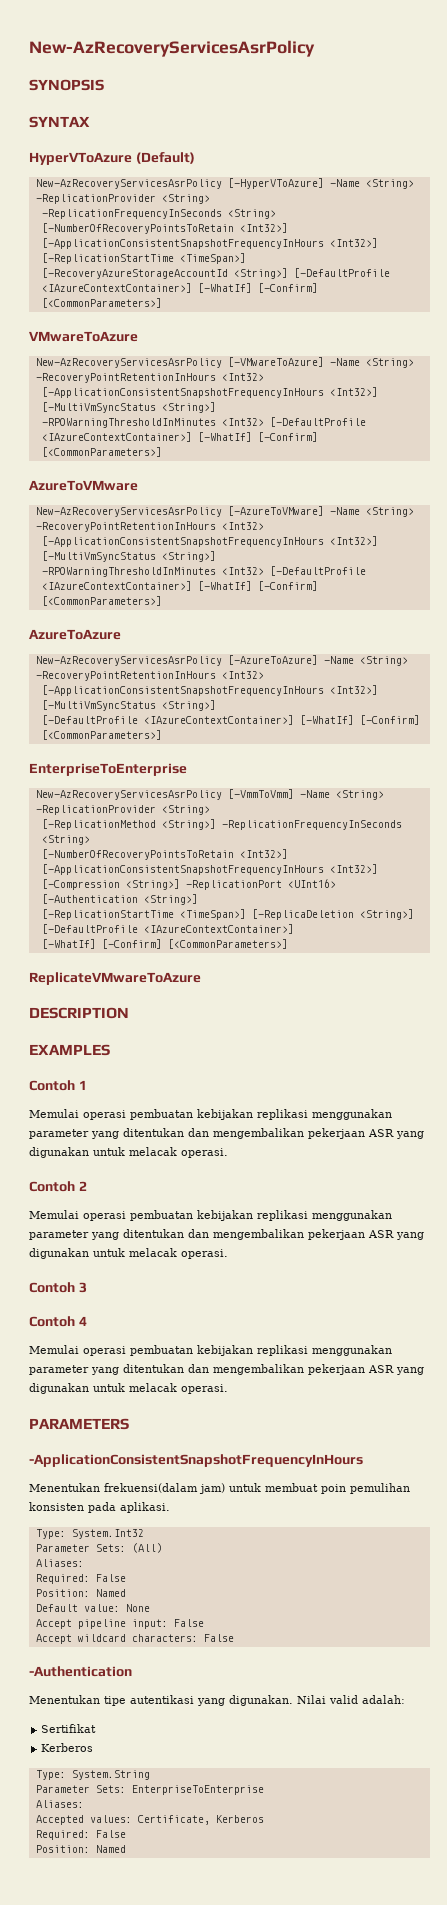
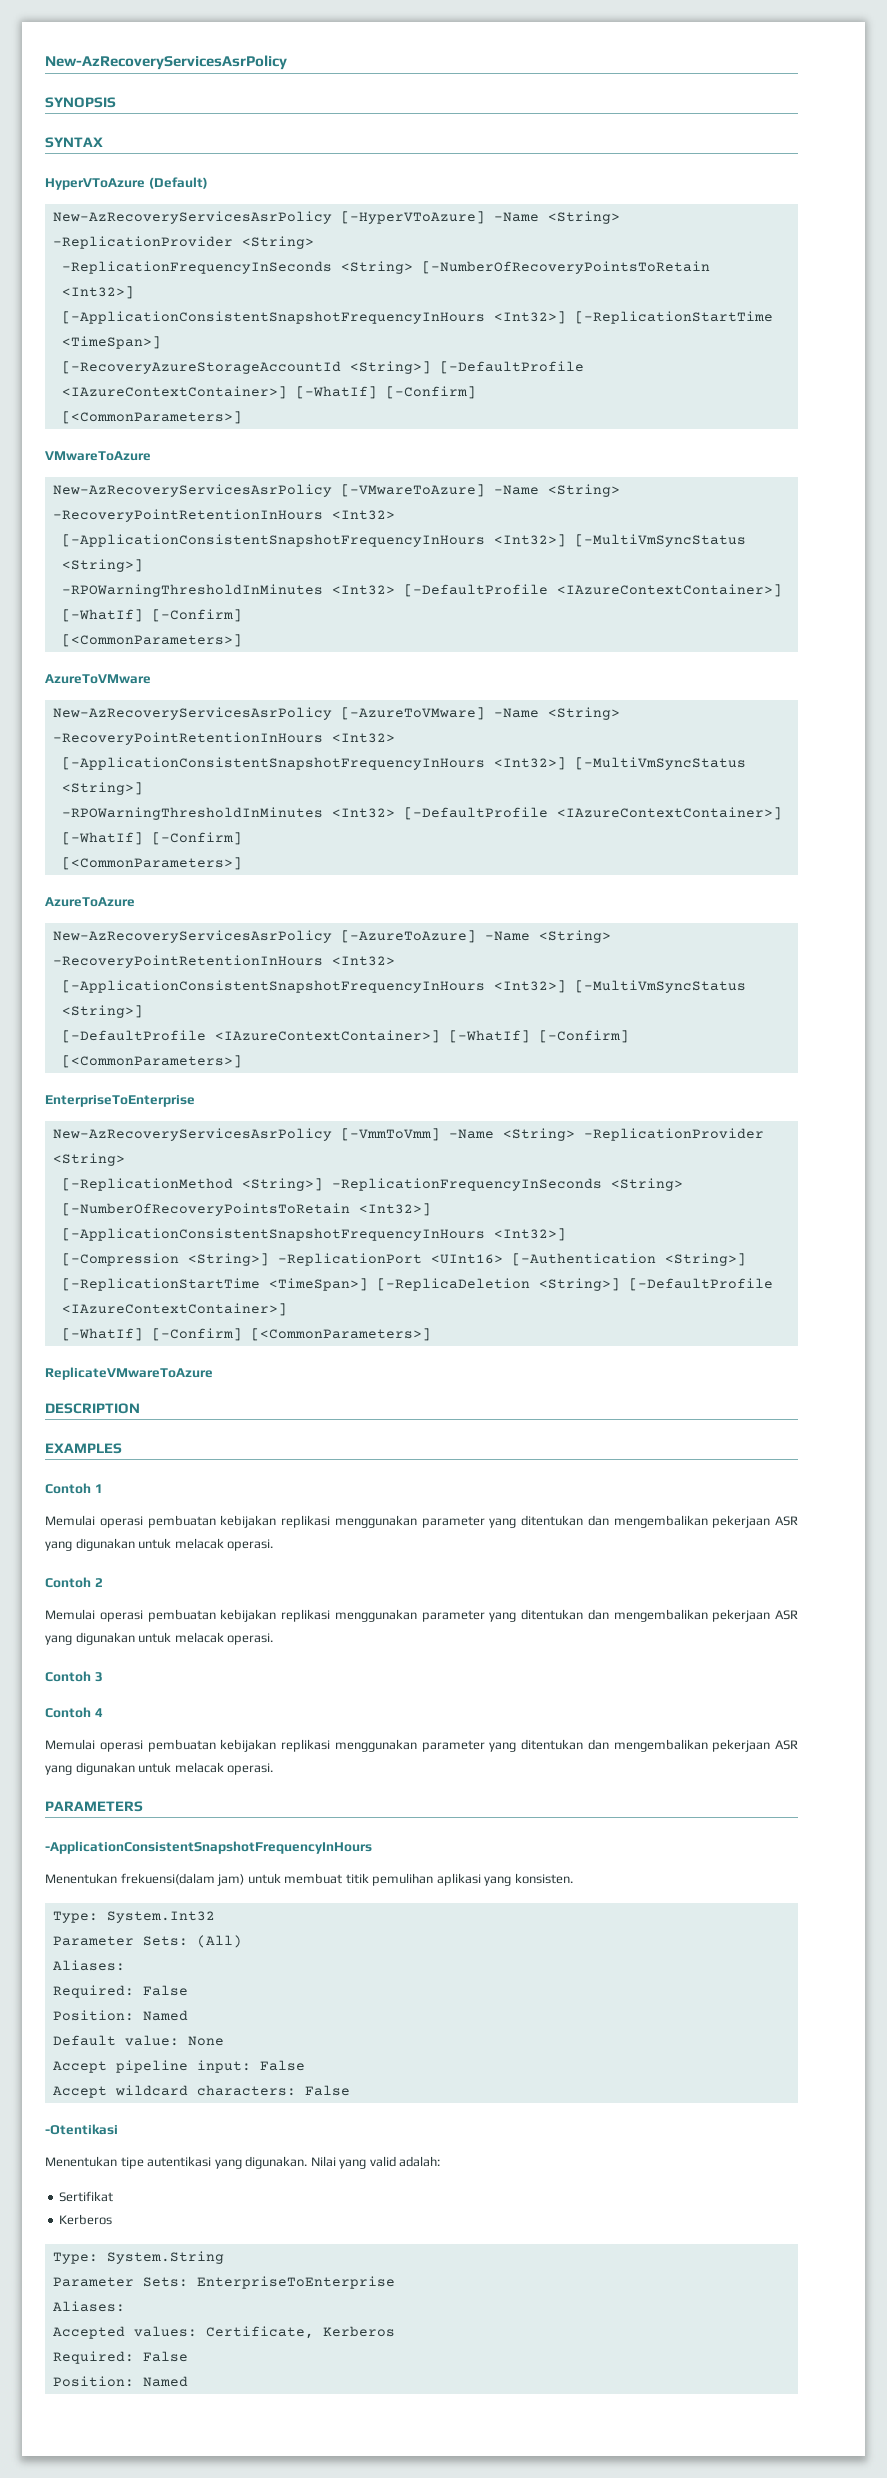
[321,1483,410,1494] [29,1502,170,1513] poin pemulihan konsisten pada aplikasi. -> [345,1873,573,1886] titik pemulihan aplikasi yang konsisten.
[29,1666,132,1677] -Authentication -> [45,2124,118,2135] -Otentikasi
(326, 1699) none -> [339,2159,367,2169] yang

